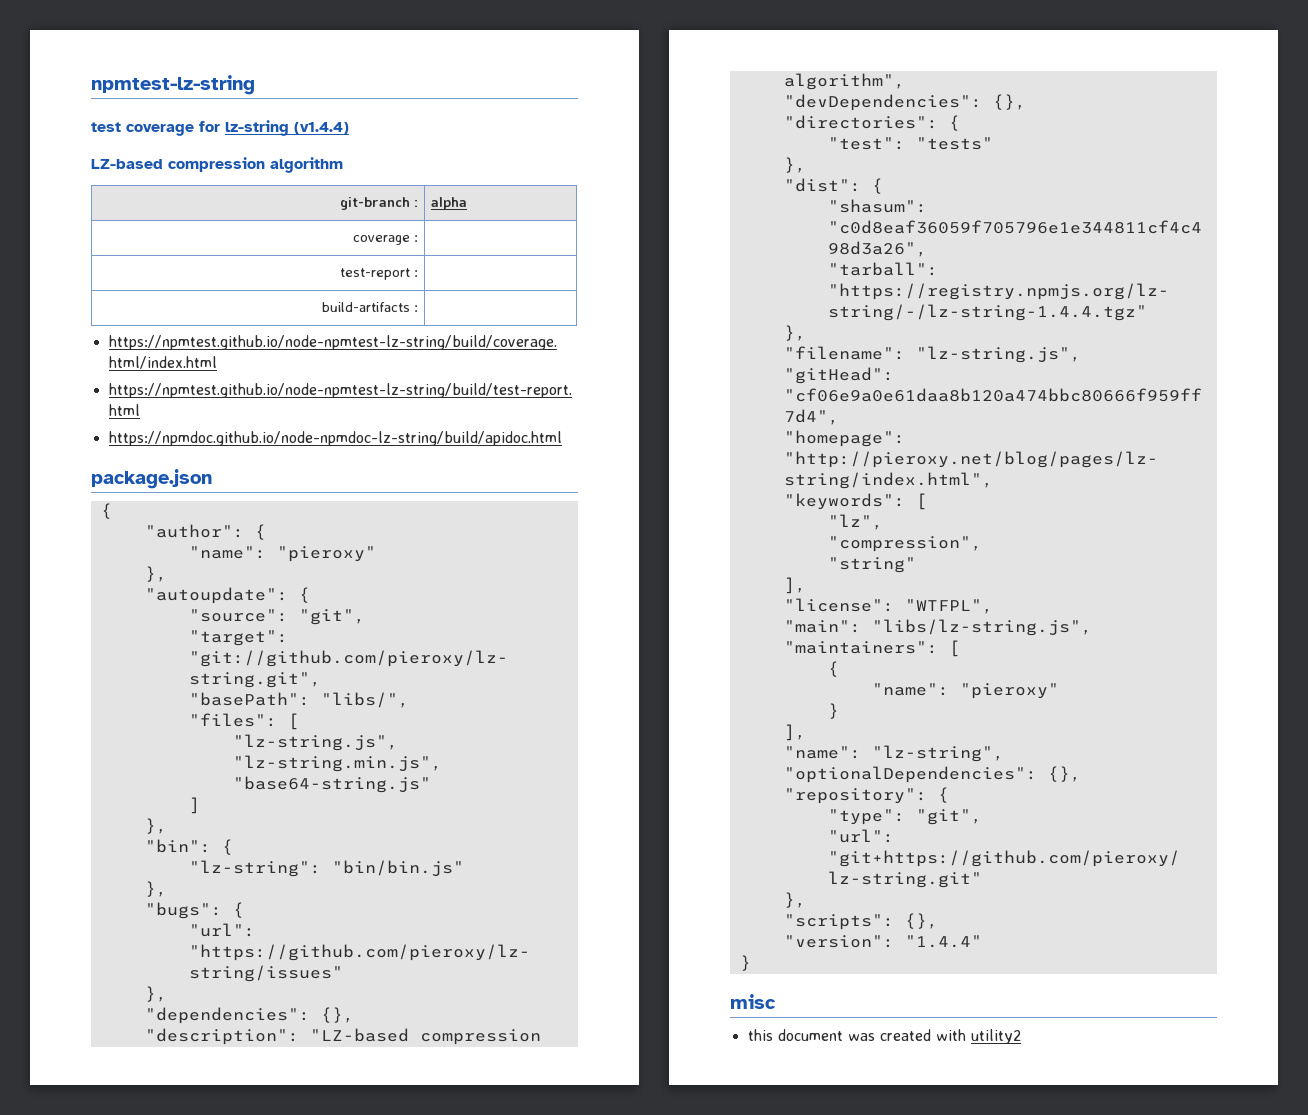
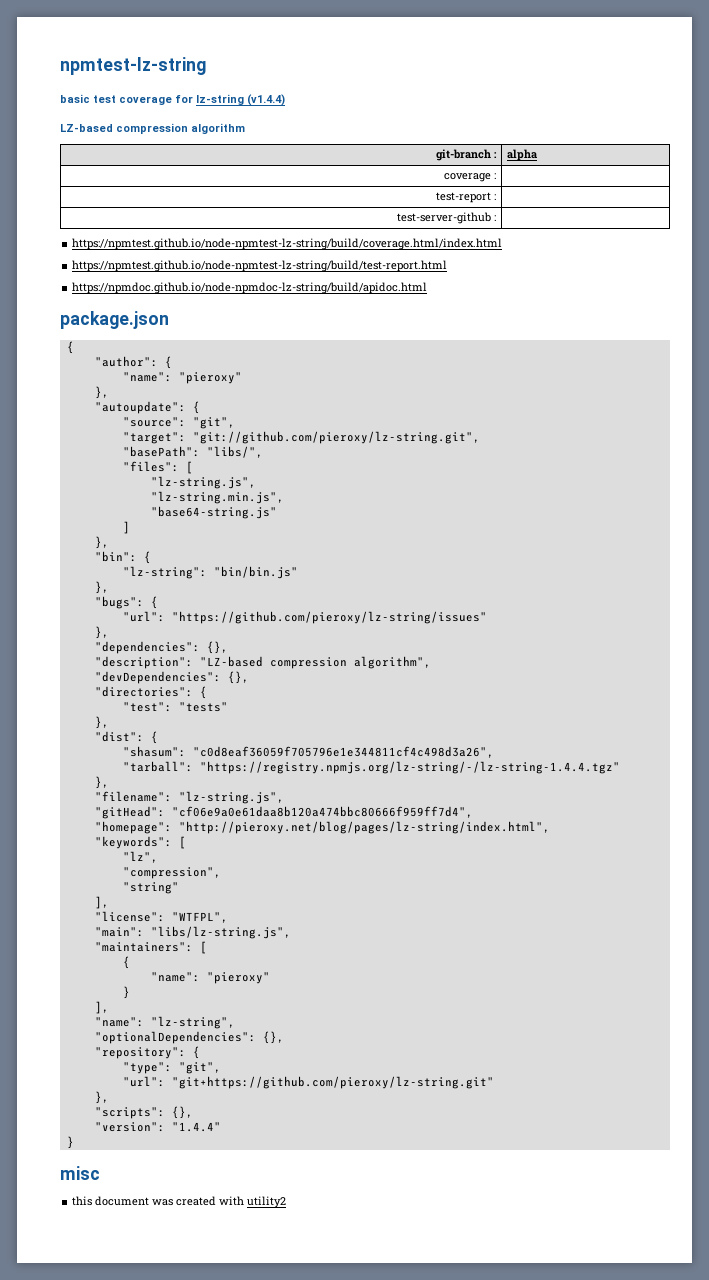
(255, 85) none -> [60,94,90,103] basic
[321,302,410,312] build-artifacts -> [397,212,492,224] test-server-github

